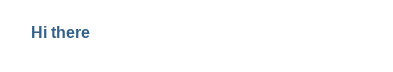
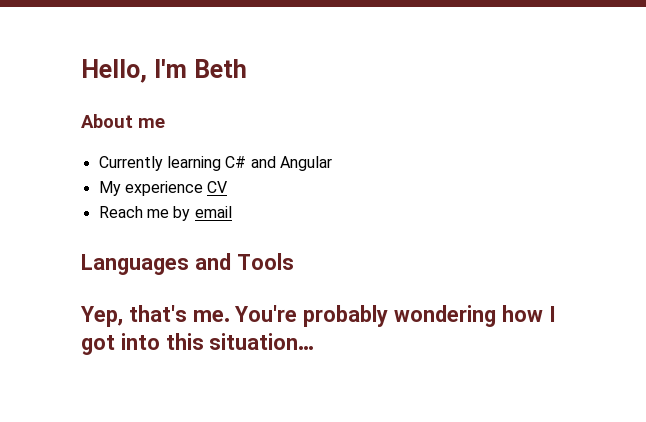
[31,26,91,38] Hi there -> [81,59,247,83] [81,114,165,128] [98,156,332,171] [98,181,228,196] [98,206,232,221] [81,253,294,275] [80,305,556,327] [81,333,315,355] Hello, I'm Beth // About me // Currently learning C# and Angular // My experience CV // Reach me by email // Languages and Tools // Yep, that's me. You're probably wondering how I got into this situation…

